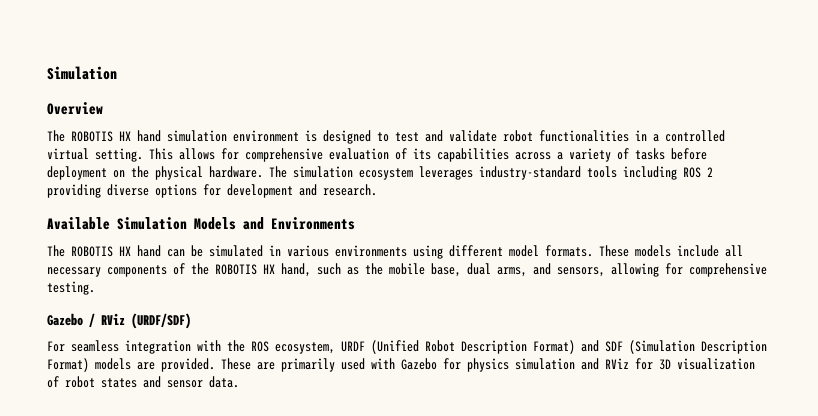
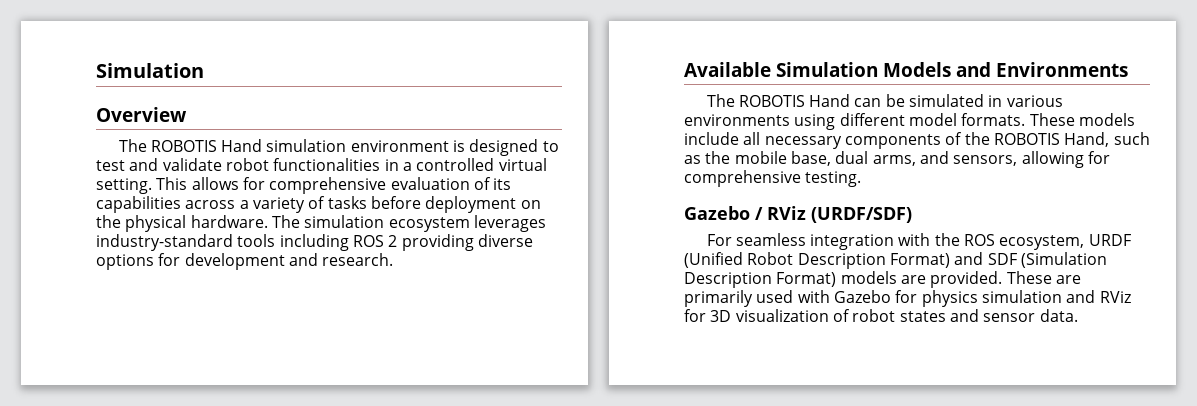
[119,130,161,142] HX hand -> [221,139,263,152] Hand
[119,245,161,257] HX hand -> [809,94,851,107] Hand
[263,263,311,277] HX hand, -> [1064,132,1110,147] Hand,

